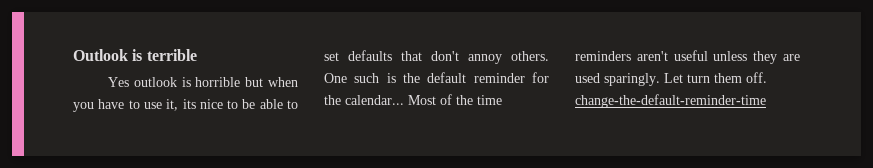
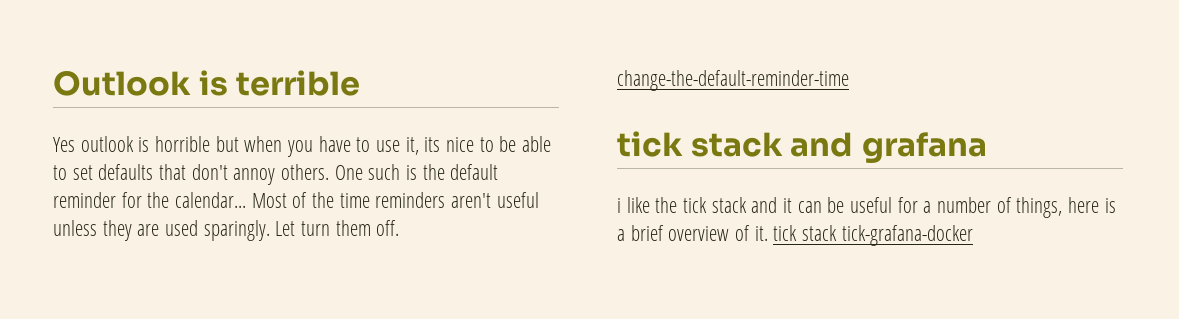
(766, 101) none -> [617,131,987,163] [617,197,1116,218] [617,225,973,246] // tick stack and grafana // i like the tick stack and it can be useful for a number of things, here is a brief overview of it. tick stack tick-grafana-docker

